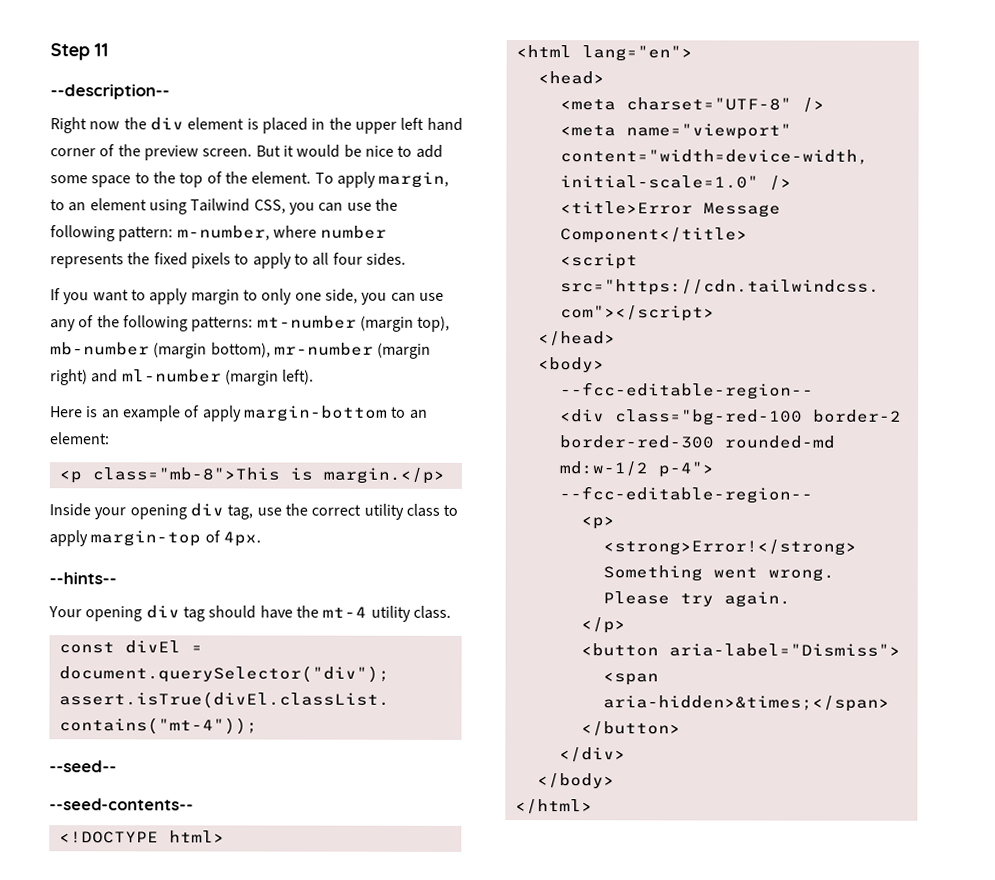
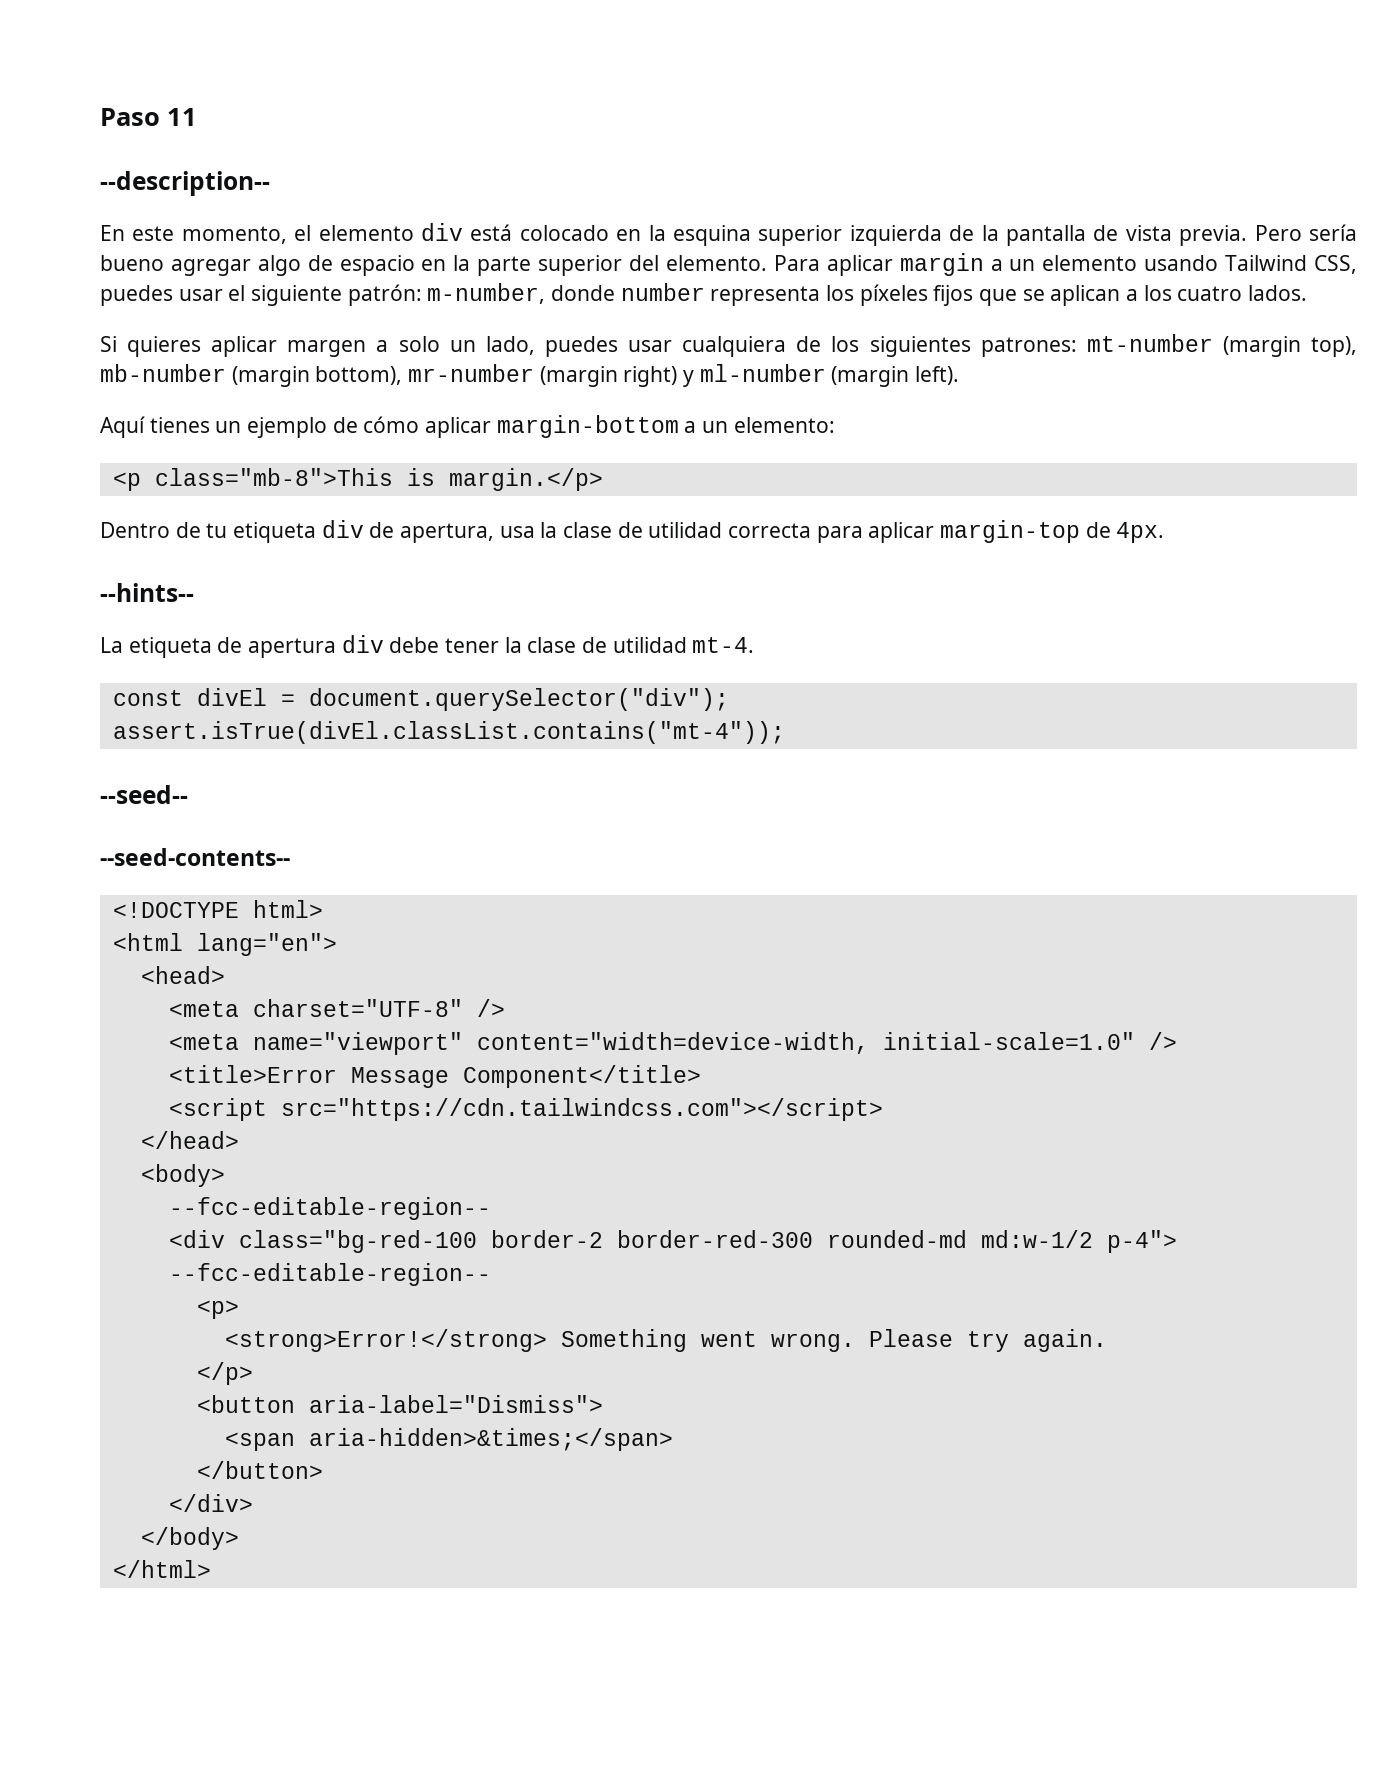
[50,43,90,61] Step -> [100,108,160,126] Paso
[50,117,463,134] [50,144,443,161] [50,171,450,188] [50,198,398,215] [50,225,388,242] [50,252,406,269] [50,288,444,305] [50,315,254,332] Right now the div element is placed in the upper left hand corner of the preview screen. But it would be nice to add some space to the top of the element. To apply margin, to an element using Tailwind CSS, you can use the following pattern: m-number, where number represents the fixed pixels to apply to all four sides. // If you want to apply margin to only one side, you can use any of the following patterns: -> [100,223,1357,246] [100,253,1358,276] [100,283,1308,306] [100,336,1077,357] En este momento, el elemento div está colocado en la esquina superior izquierda de la pantalla de vista previa. Pero sería bueno agregar algo de espacio en la parte superior del elemento. Para aplicar margin a un elemento usando Tailwind CSS, puedes usar el siguiente patrón: m-number, donde number representa los píxeles fijos que se aplican a los cuatro lados. // Si quieres aplicar margen a solo un lado, puedes usar cualquiera de los siguientes patrones:
[91,369,119,383] and -> [683,370,695,387] y
[50,405,428,422] [49,432,110,445] [58,467,445,484] [49,503,459,520] [49,530,261,547] [49,572,117,585] [48,605,451,622] Here is an example of apply margin-bottom to an element: // <p class="mb-8">This is margin.</p> // Inside your opening div tag, use the correct utility class to apply margin-top of 4px. // --hints-- // Your opening div tag should have the mt-4 utility class. -> [100,415,835,438] [112,468,603,491] [100,520,1165,543] [100,583,194,602] [100,635,755,658] Aquí tienes un ejemplo de cómo aplicar margin-bottom a un elemento: // <p class="mb-8">This is margin.</p> // Dentro de tu etiqueta div de apertura, usa la clase de utilidad correcta para aplicar margin-top de 4px. // --hints-- // La etiqueta de apertura div debe tener la clase de utilidad mt-4.

